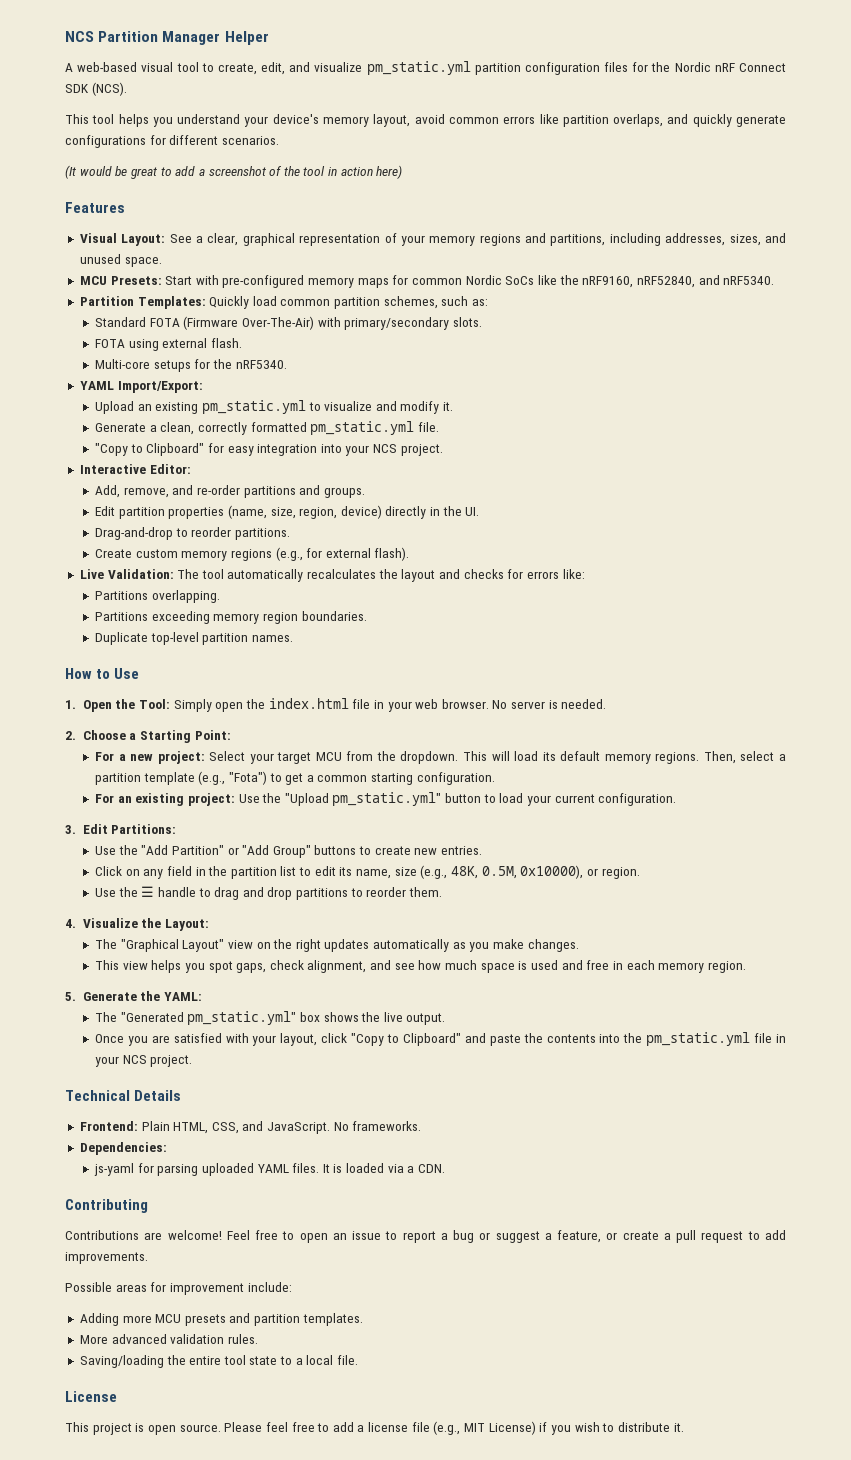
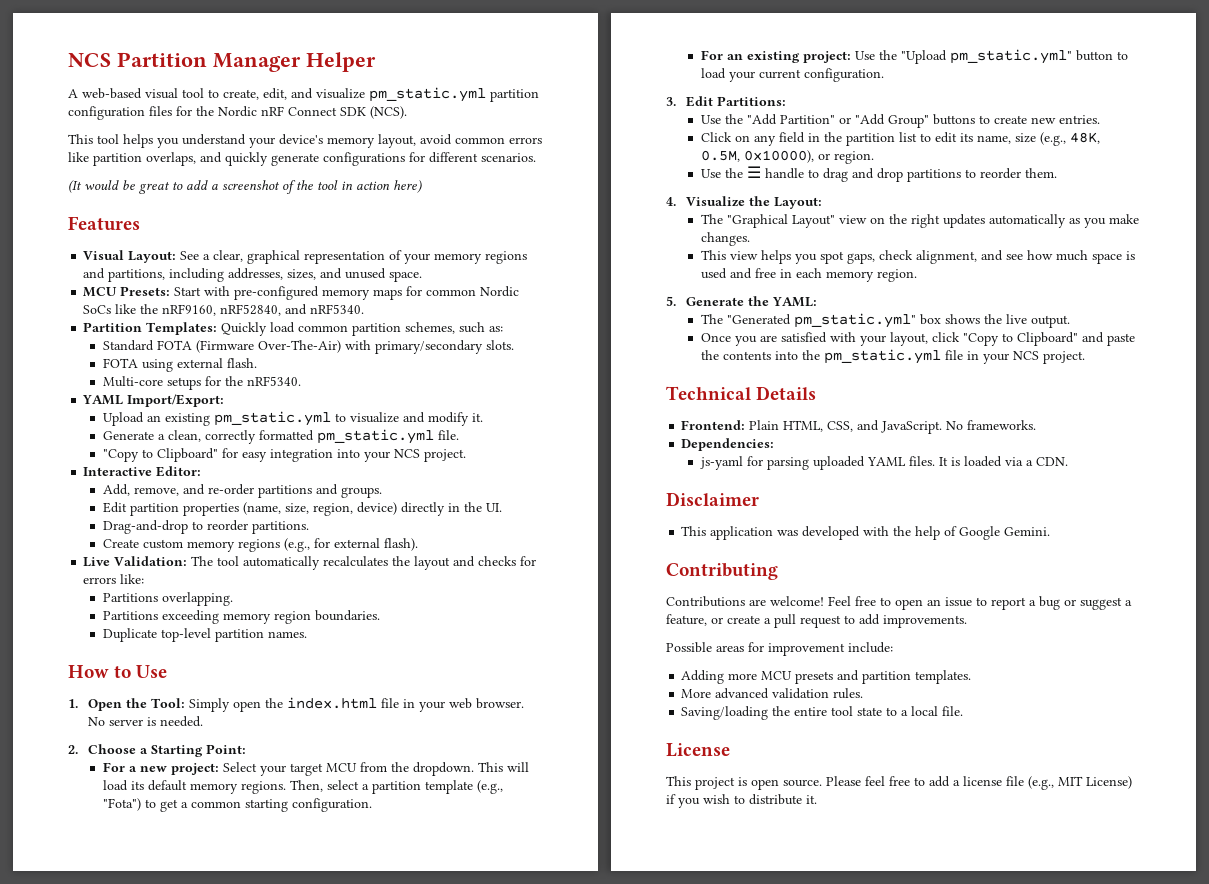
(446, 1168) none -> [666,492,759,506] [681,526,1051,540] // Disclaimer // This application was developed with the help of Google Gemini.

